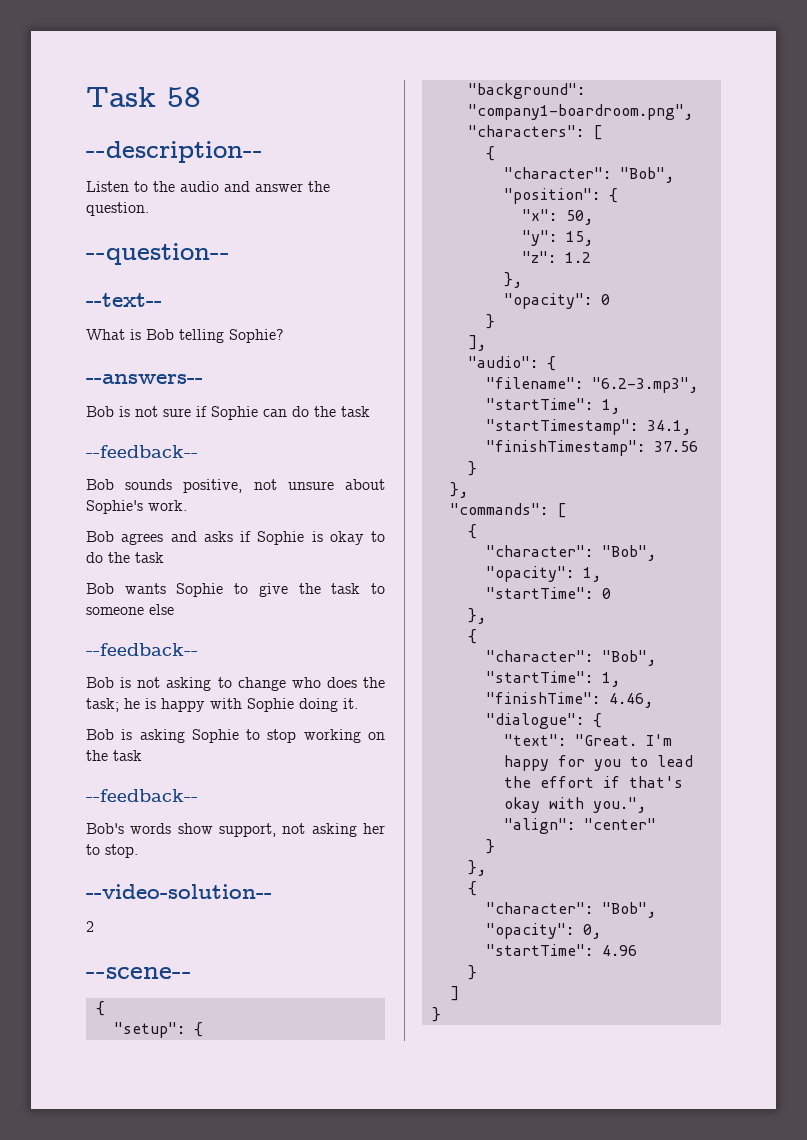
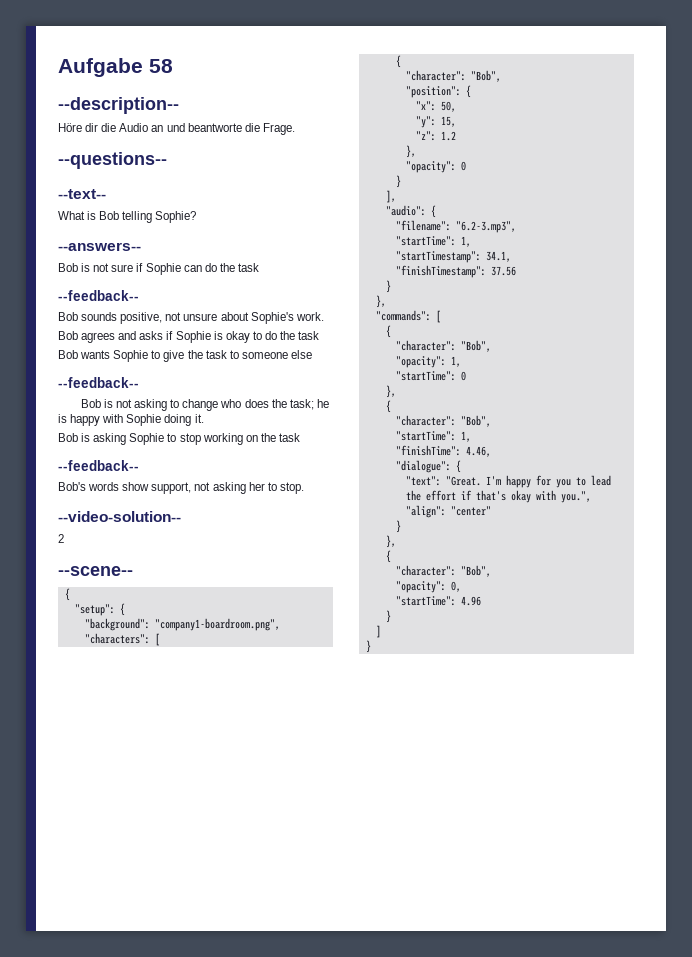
[86,87,156,107] Task -> [58,58,143,77] Aufgabe
[86,181,330,192] [86,202,149,216] [86,243,230,265] Listen to the audio and answer the question. // --question-- -> [58,123,295,135] [58,152,167,169] Höre dir die Audio an und beantworte die Frage. // --questions--

